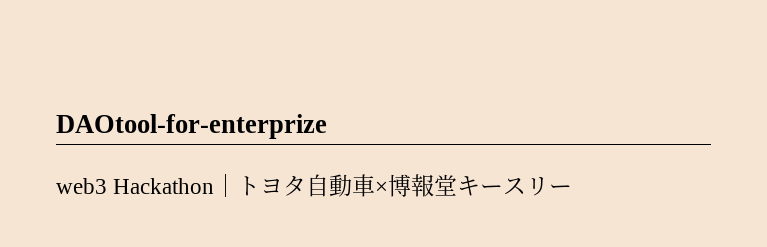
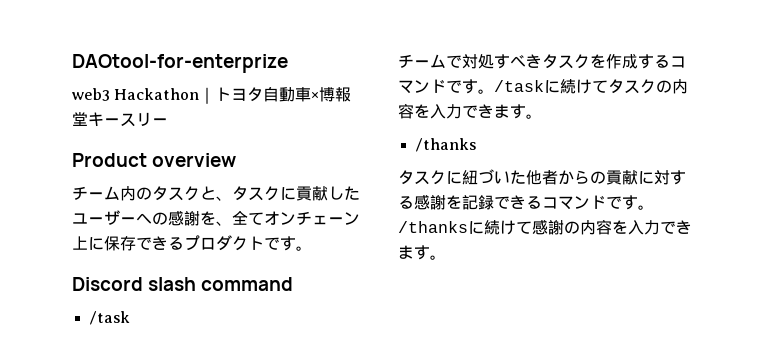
(573, 189) none -> [72,153,237,167] [72,186,360,201] [72,210,360,226] [72,235,312,251] [72,277,294,291] [89,311,130,325] [398,54,686,69] [398,79,688,94] [398,103,542,119] [415,138,476,152] [398,169,686,185] [398,194,654,210] [398,219,692,235] [398,245,446,260] // Product overview // チーム内のタスクと、タスクに貢献したユーザーへの感謝を、全てオンチェーン上に保存できるプロダクトです。 // Discord slash command // /task // チームで対処すべきタスクを作成するコマンドです。/taskに続けてタスクの内容を入力できます。 // /thanks // タスクに紐づいた他者からの貢献に対する感謝を記録できるコマンドです。/thanksに続けて感謝の内容を入力できます。

